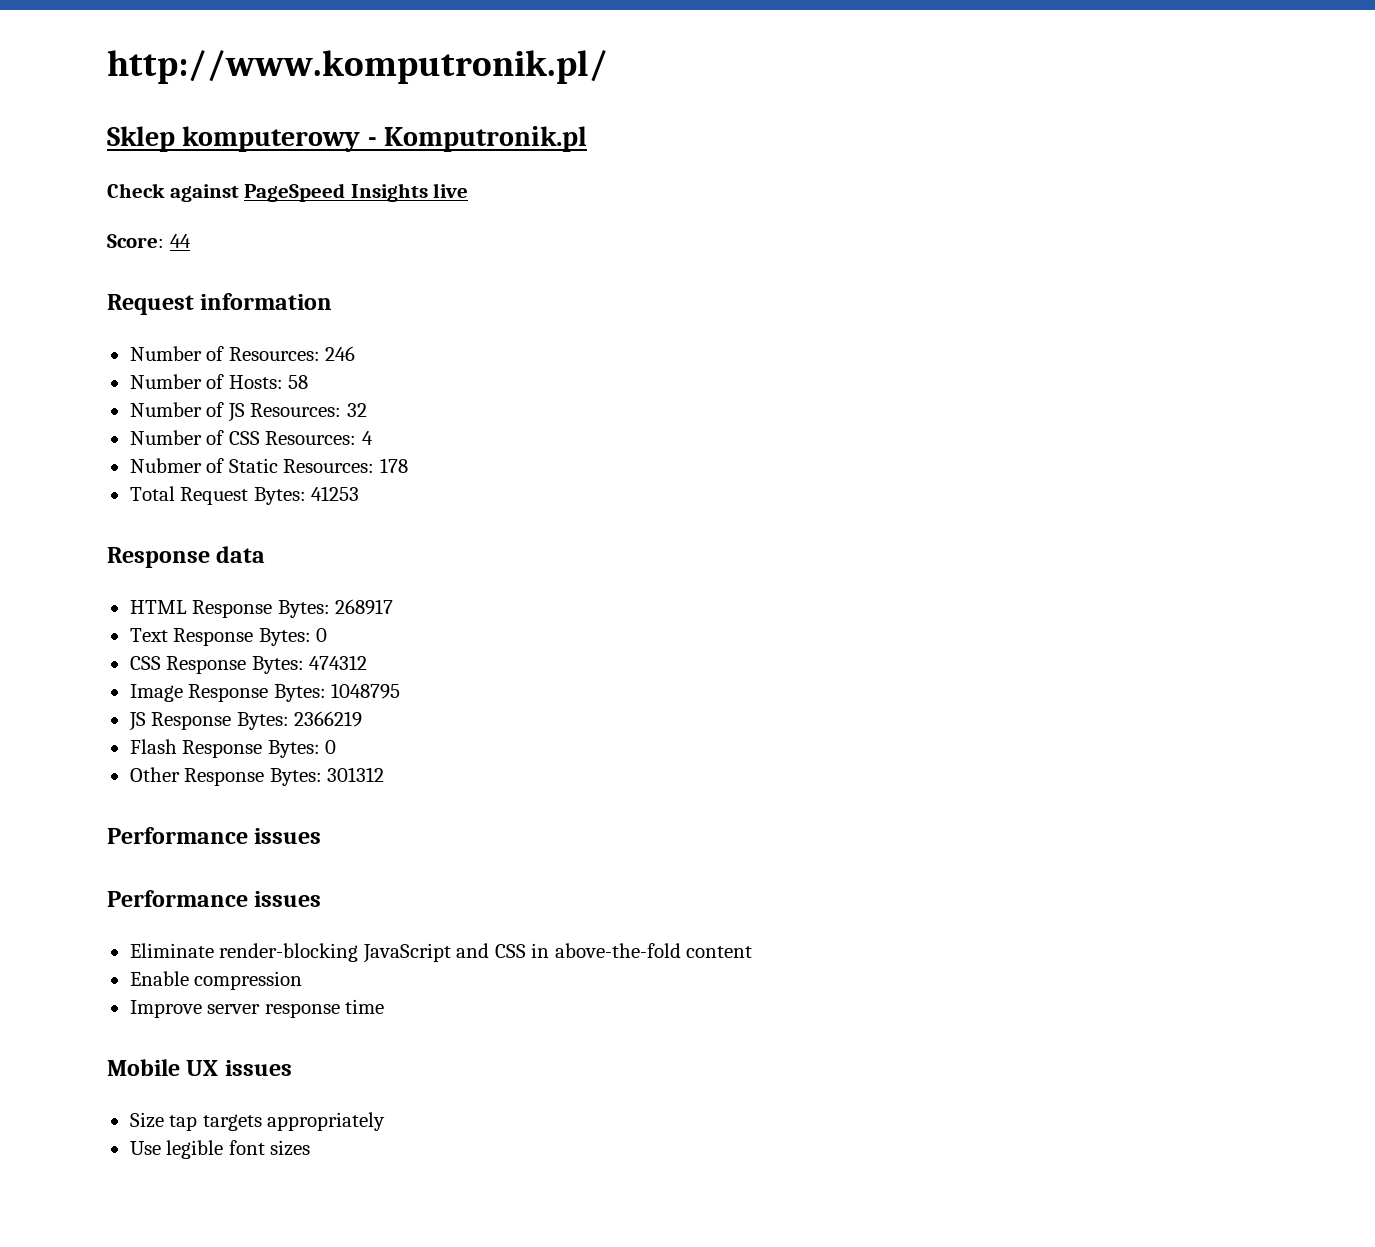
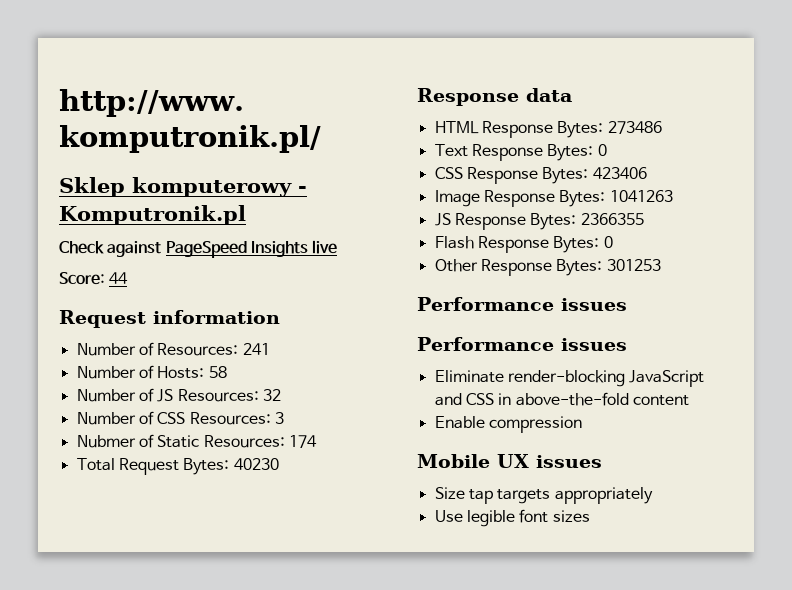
[325,346,356,361] 246 -> [242,343,270,355] 241
[361,431,373,445] 4 -> [274,412,284,424] 3
[379,458,408,473] 178 -> [288,435,317,448] 174
[311,486,360,501] 41253 -> [233,458,279,470] 40230
[335,599,394,615] 268917 -> [607,121,662,134] 273486
[309,655,368,670] 474312 -> [592,167,647,179] 423406
[331,683,401,699] 1048795 -> [609,190,673,202] 1041263
[294,711,363,727] 2366219 -> [580,213,644,225] 2366355
[327,767,385,782] 301312 -> [606,259,661,271] 301253
[129,999,385,1018] // Improve server response time -> (582, 424) none

